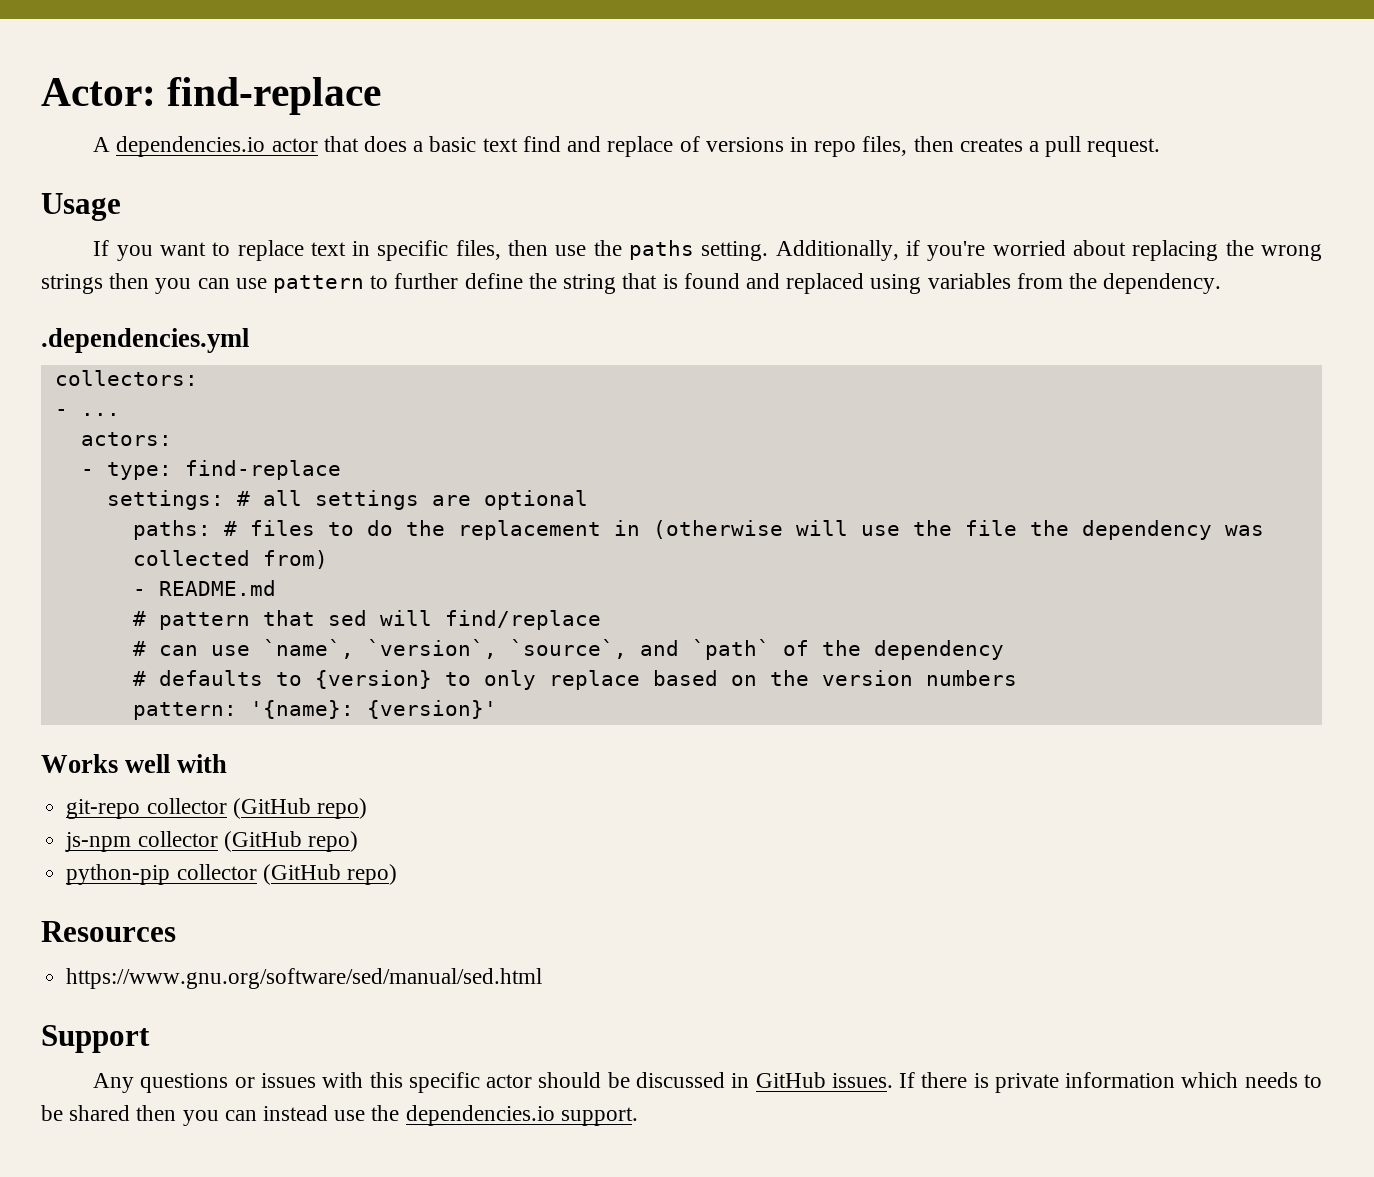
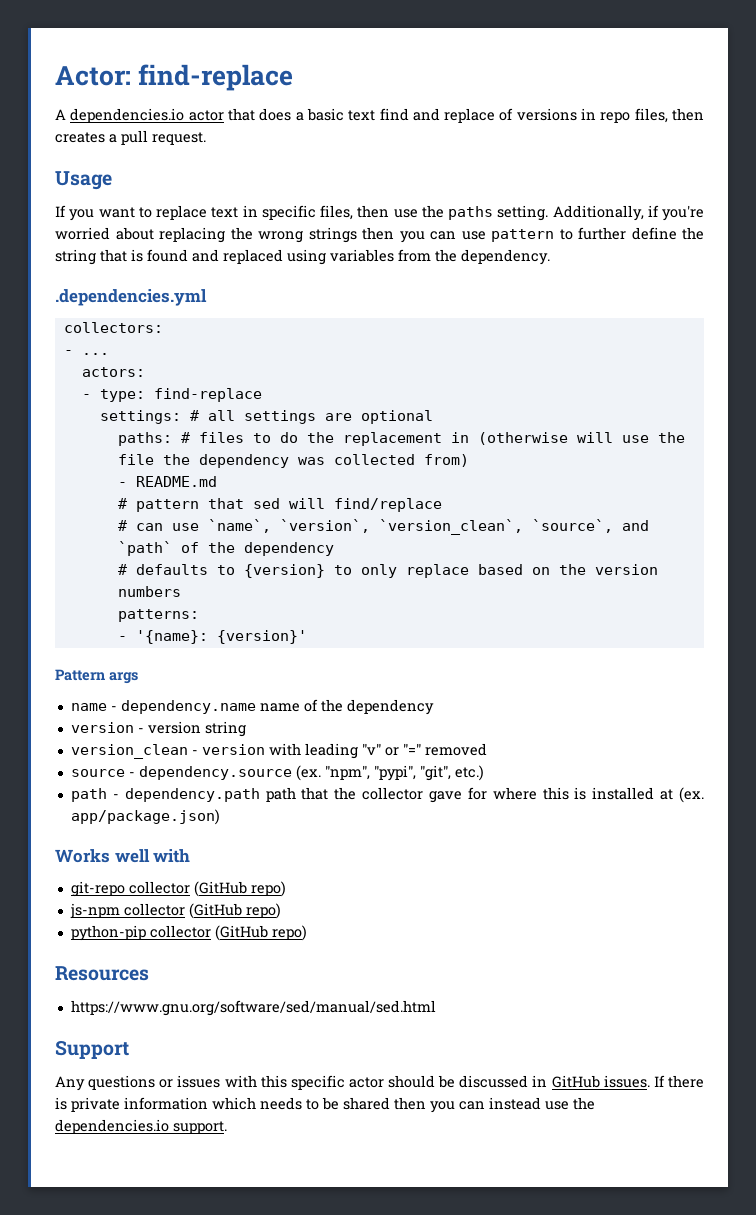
(497, 649) none -> [378,519,523,535] `version_clean`,
[132,702,237,720] pattern: -> [117,609,199,622] [117,636,127,641] patterns: // -
(497, 709) none -> [55,669,138,684] [70,699,434,715] [70,721,246,737] [70,743,487,759] [70,765,484,781] [70,787,704,803] [70,809,220,825] // Pattern args // name - dependency.name name of the dependency // version - version string // version_clean - version with leading "v" or "=" removed // source - dependency.source (ex. "npm", "pypi", "git", etc.) // path - dependency.path path that the collector gave for where this is installed at (ex. app/package.json)

